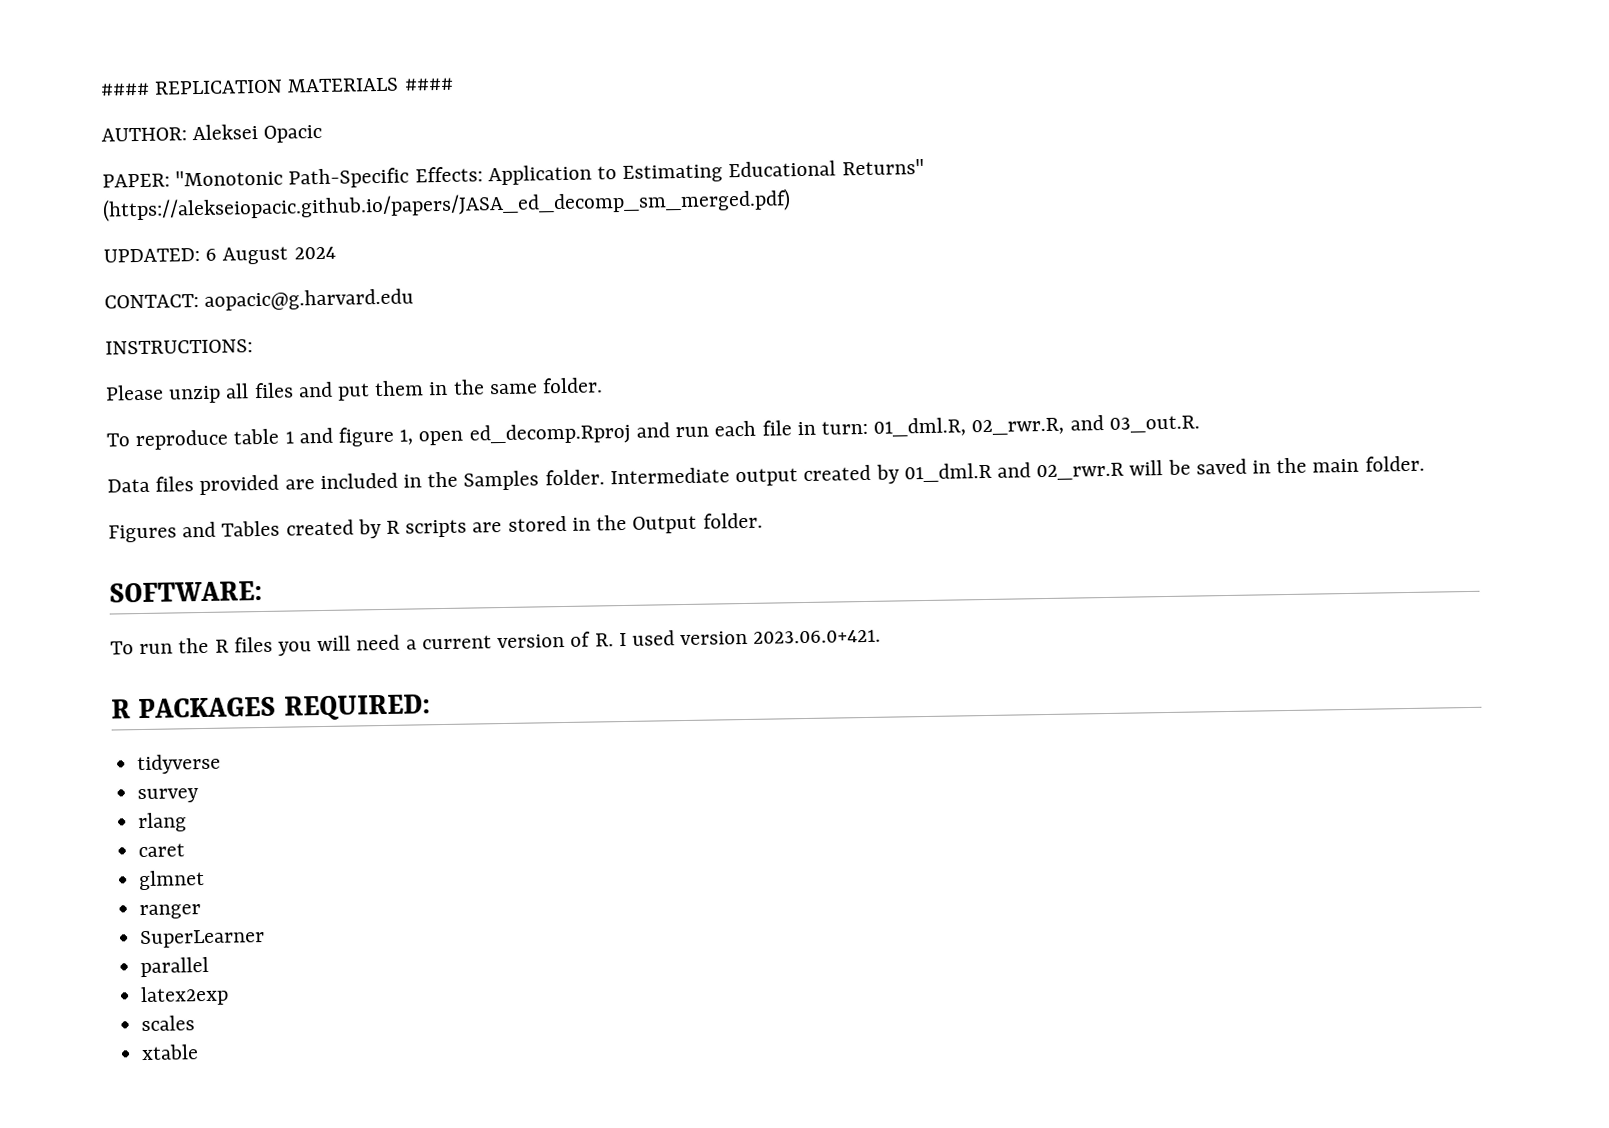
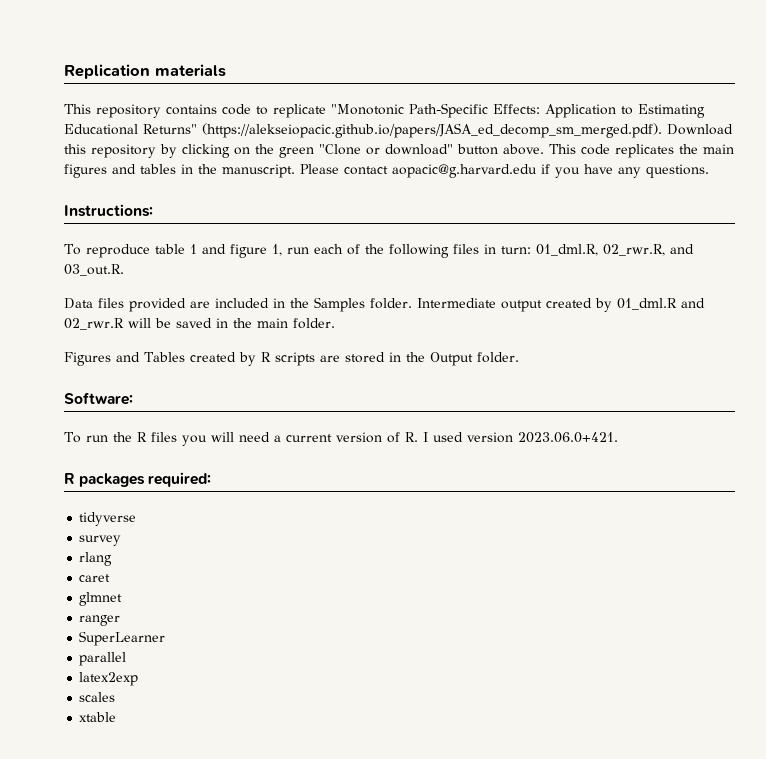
[100,77,454,96] [101,123,323,143] [102,173,170,188] #### REPLICATION MATERIALS #### // AUTHOR: Aleksei Opacic // PAPER: -> [64,64,226,79] [64,104,326,118] Replication materials // This repository contains code to replicate
[102,188,791,222] [103,246,336,265] [104,288,415,311] [105,339,253,355] [105,377,604,404] (https://alekseiopacic.github.io/papers/JASA_ed_decomp_sm_merged.pdf) // UPDATED: 6 August 2024 // CONTACT: aopacic@g.harvard.edu // INSTRUCTIONS: // Please unzip all files and put them in the same folder. -> [202,123,733,138] [64,144,734,158] [64,164,709,178] [64,204,153,217] (https://alekseiopacic.github.io/papers/JASA_ed_decomp_sm_merged.pdf). Download this repository by clicking on the green "Clone or download" button above. This code replicates the main figures and tables in the manuscript. Please contact aopacic@g.harvard.edu if you have any questions. // Instructions:
[418,420,792,446] open ed_decomp.Rproj and run each file -> [286,244,479,258] run each of the following files
[109,580,263,603] SOFTWARE: -> [64,392,133,405] Software:
[138,694,431,721] PACKAGES REQUIRED: -> [79,472,212,487] packages required:

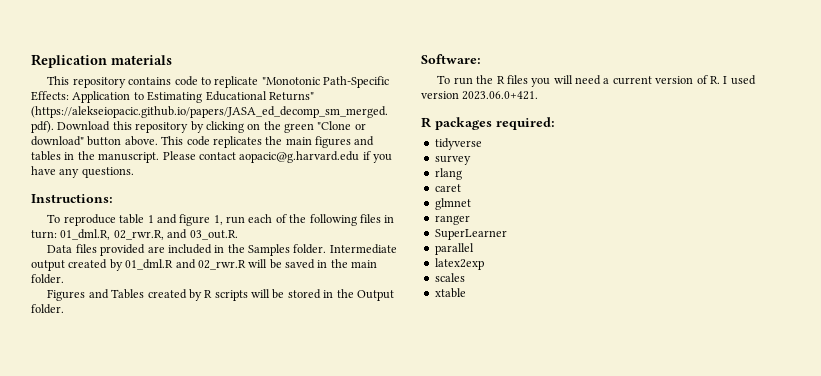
[319,355,340,362] are -> [251,289,285,299] will be

